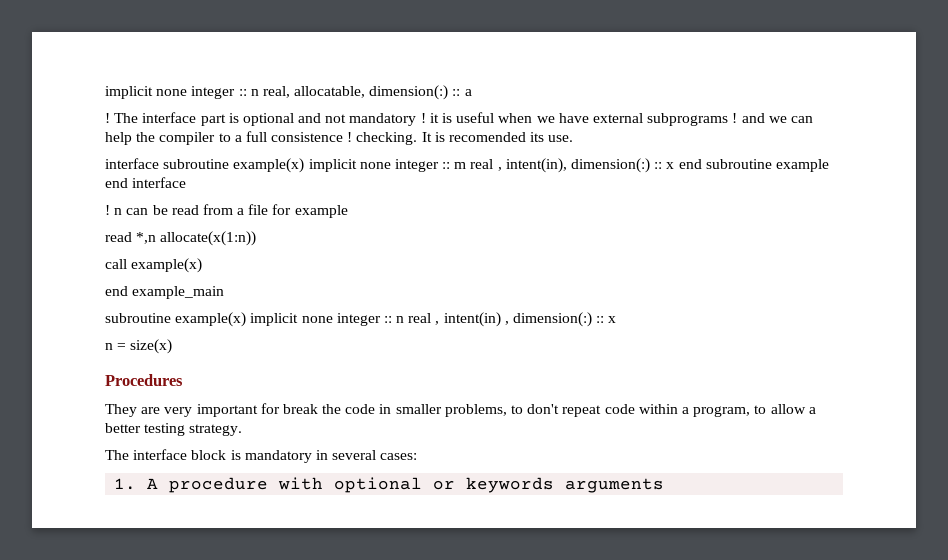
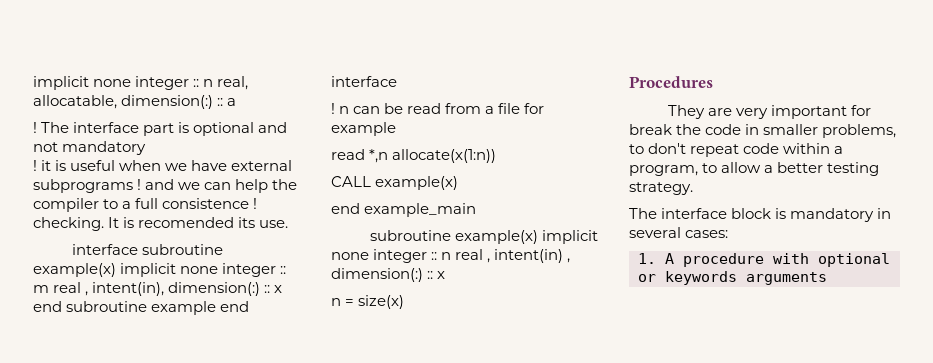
(417, 119) none -> (147, 148) //
[105,259,127,269] call -> [331,176,371,187] CALL

